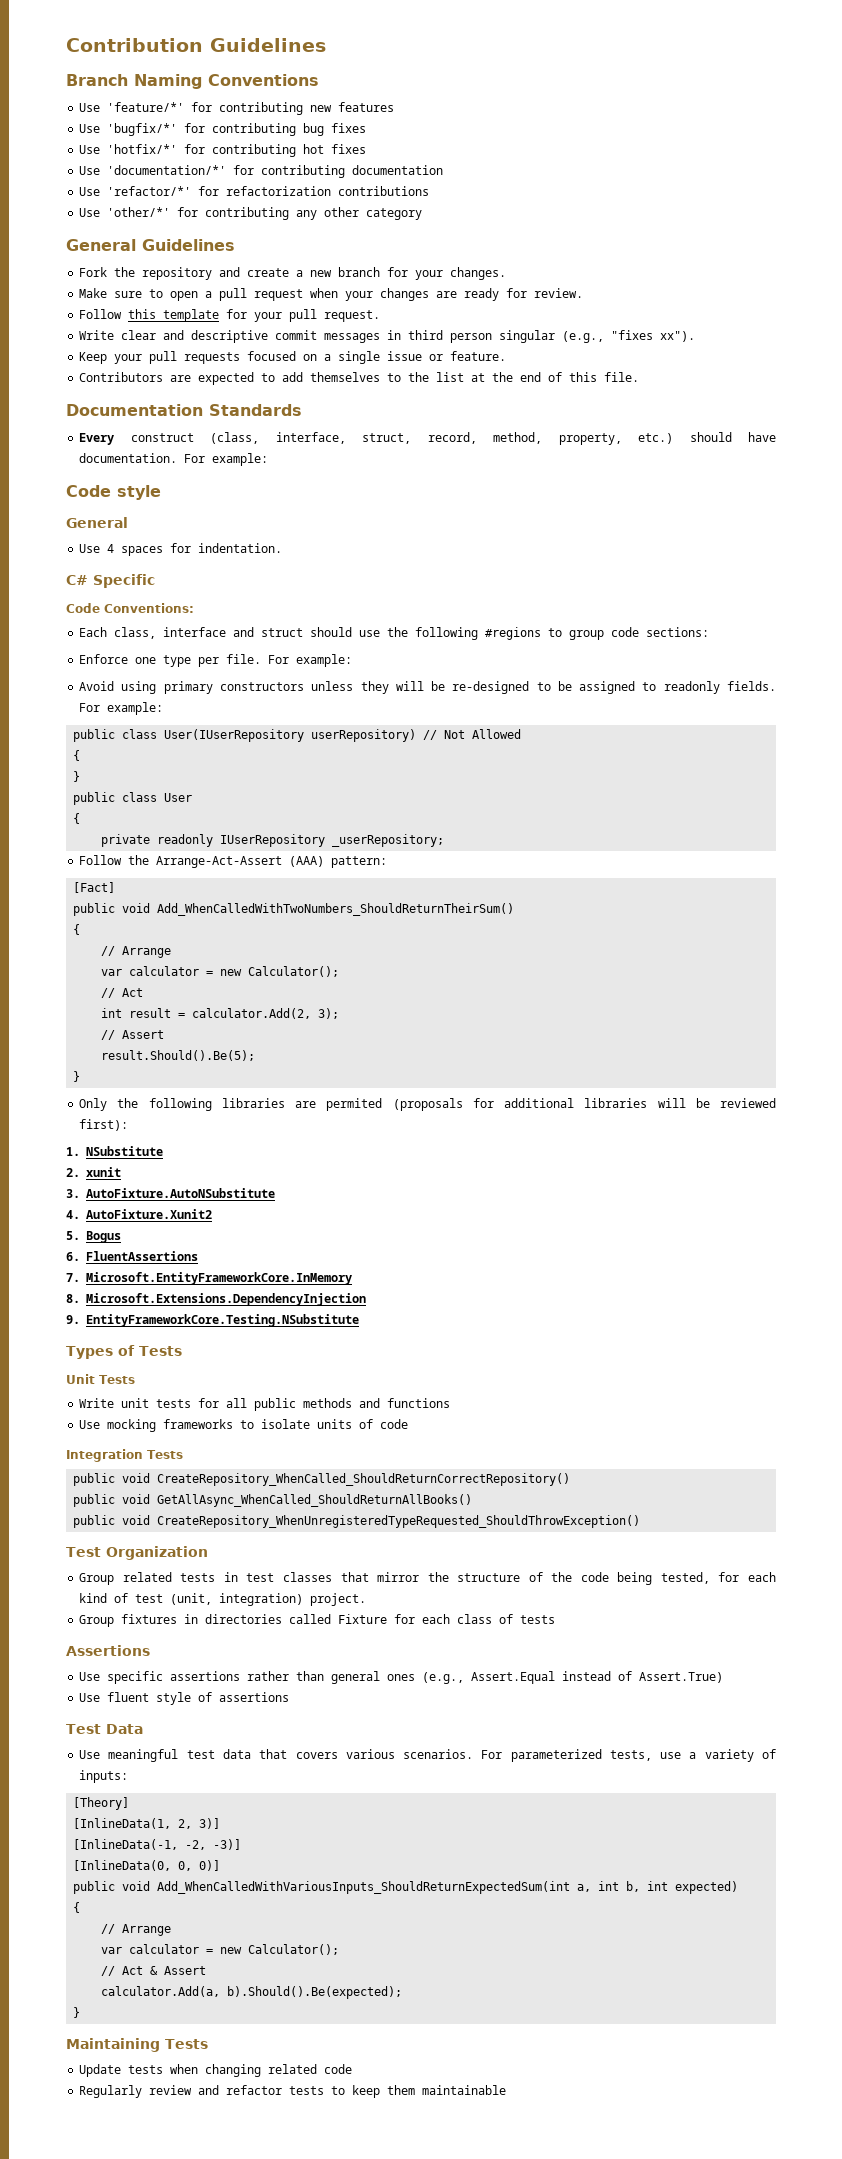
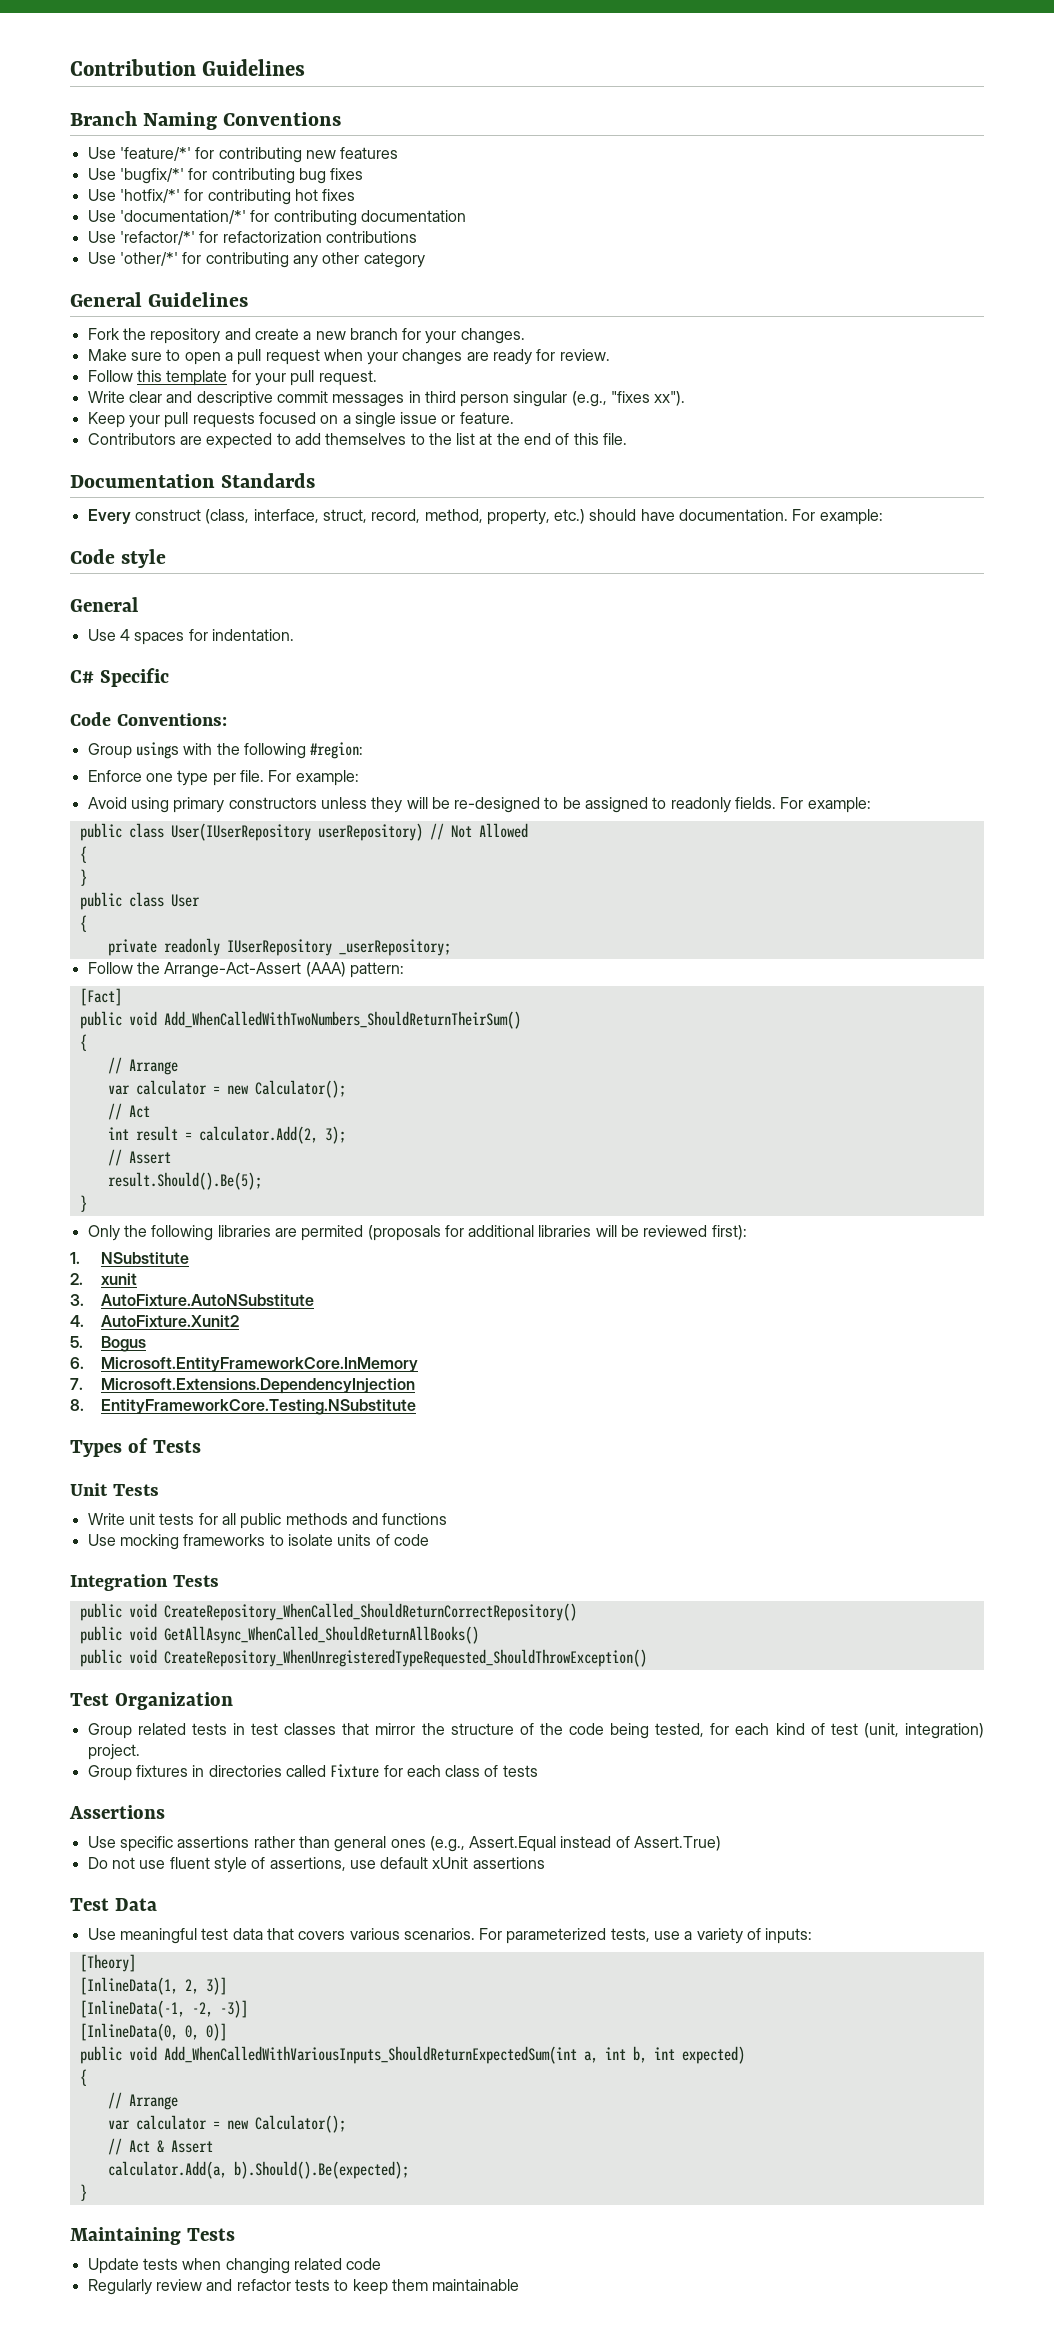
[79,627,710,640] Each class, interface and struct should use the following #regions to group code sections: -> [87,742,364,759] Group usings with the following #region:
[86,1251,198,1261] [66,1273,80,1282] FluentAssertions // 7. -> (84, 1363) none
[66,1294,80,1303] 8. -> [70,1378,83,1390] 7.
[66,1315,80,1324] 9. -> [70,1399,84,1411] 8.
[79,1692,213,1705] Use fluent style of -> [87,1857,469,1873] Do not use fluent style of assertions, use default xUnit

